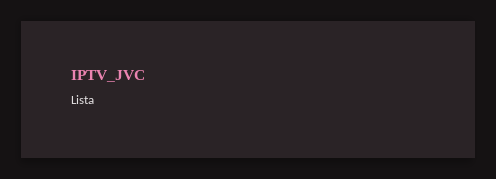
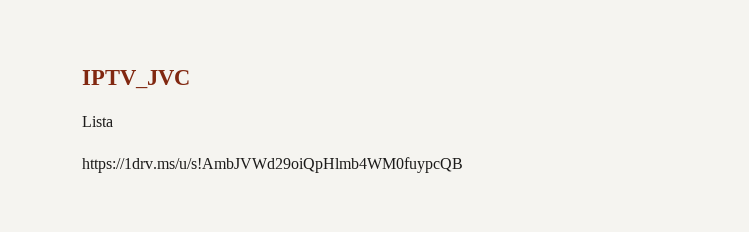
(94, 99) none -> [82,157,463,173] // https://1drv.ms/u/s!AmbJVWd29oiQpHlmb4WM0fuypcQB

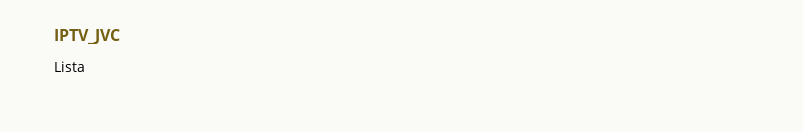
[82,157,463,173] // https://1drv.ms/u/s!AmbJVWd29oiQpHlmb4WM0fuypcQB -> (85, 66) none

